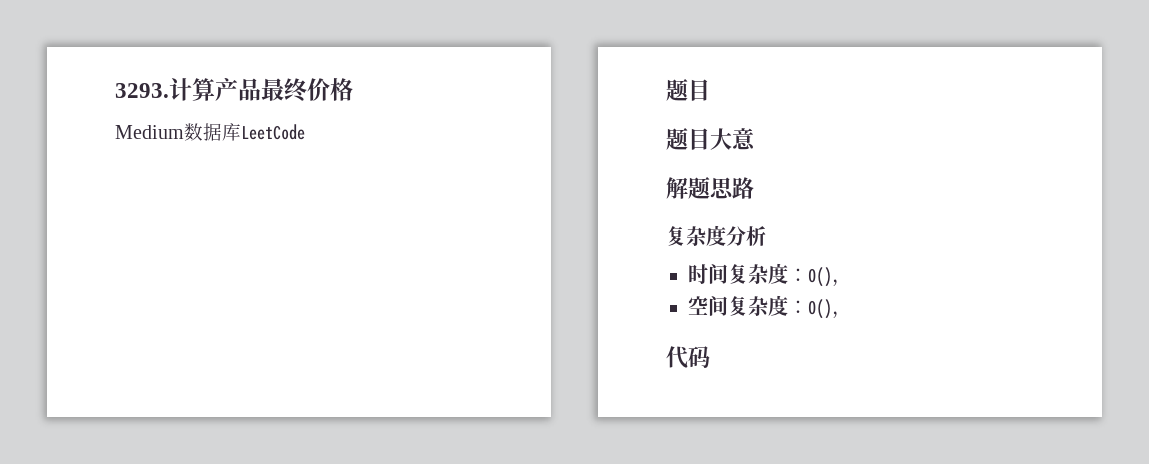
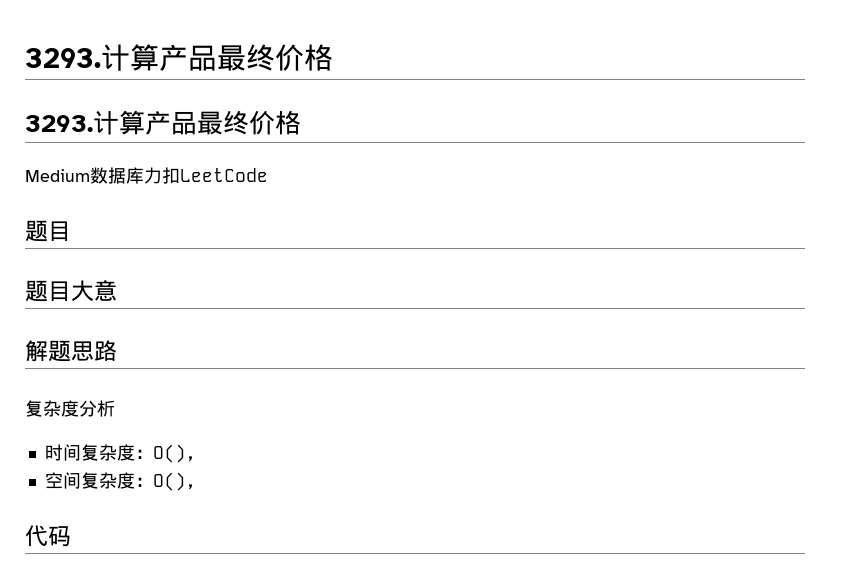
[115,78,353,102] 3293.计算产品最终价格 -> [25,44,333,71] [25,110,301,135] 3293.计算产品最终价格 // 3293.计算产品最终价格
(241, 132) none -> [144,167,180,184] 力扣

